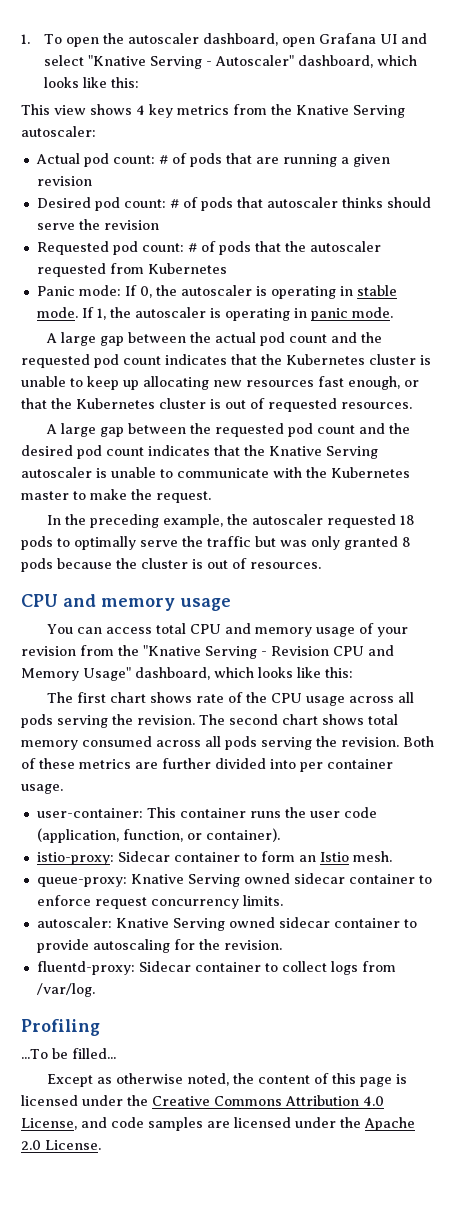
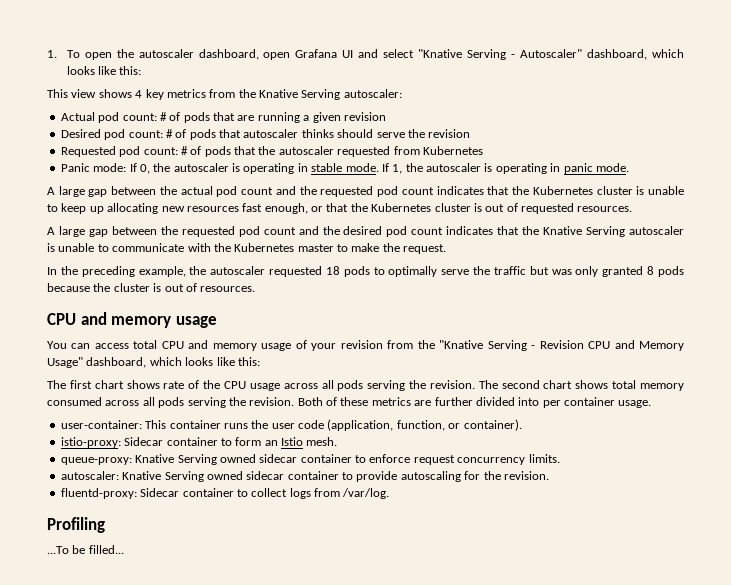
[46,1073,407,1087] [21,1095,384,1106] [21,1117,415,1131] [21,1140,101,1150] // Except as otherwise noted, the content of this page is licensed under the Creative Commons Attribution 4.0 License, and code samples are licensed under the Apache 2.0 License. -> (124, 549) none

